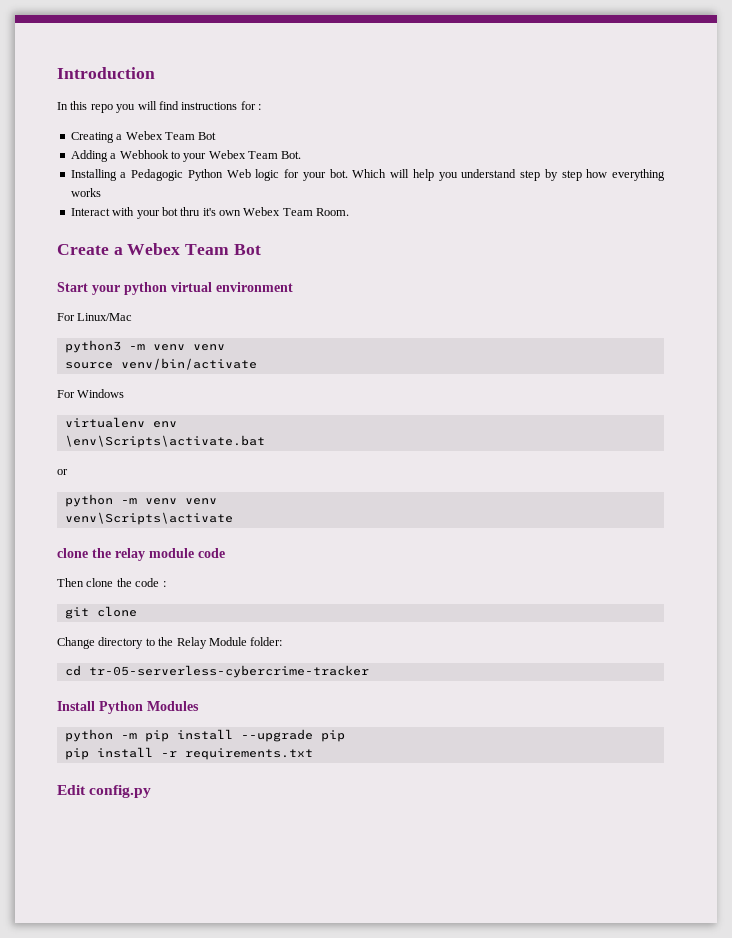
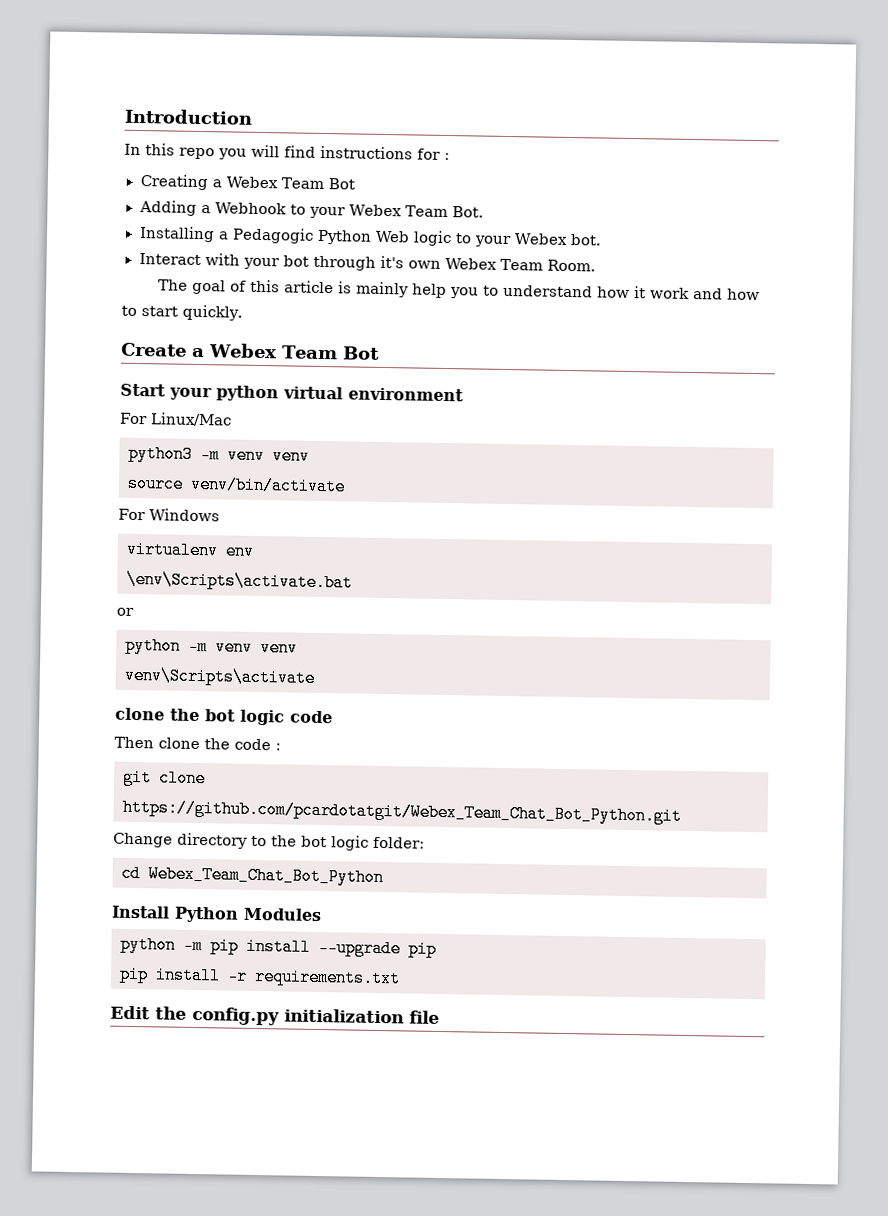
[284,169,665,181] [70,188,101,197] for your bot. Which will help you understand step by step how everything works -> [455,233,603,248] to your Webex bot.
[180,207,201,216] thru -> [312,255,376,271] through
(350, 212) none -> [158,279,761,301] [121,304,243,321] // The goal of this article is mainly help you to understand how it work and how to start quickly.
[115,548,194,561] relay module -> [205,709,285,726] bot logic
(137, 611) none -> [122,798,682,825] https://github.com/pcardotatgit/Webex_Team_Chat_Bot_Python.git
[176,637,247,649] Relay Module -> [301,835,369,851] bot logic
[88,665,369,678] tr-05-serverless-cybercrime-tracker -> [148,865,384,887] Webex_Team_Chat_Bot_Python
[89,785,152,798] config.py -> [155,1006,440,1026] the config.py initialization file

